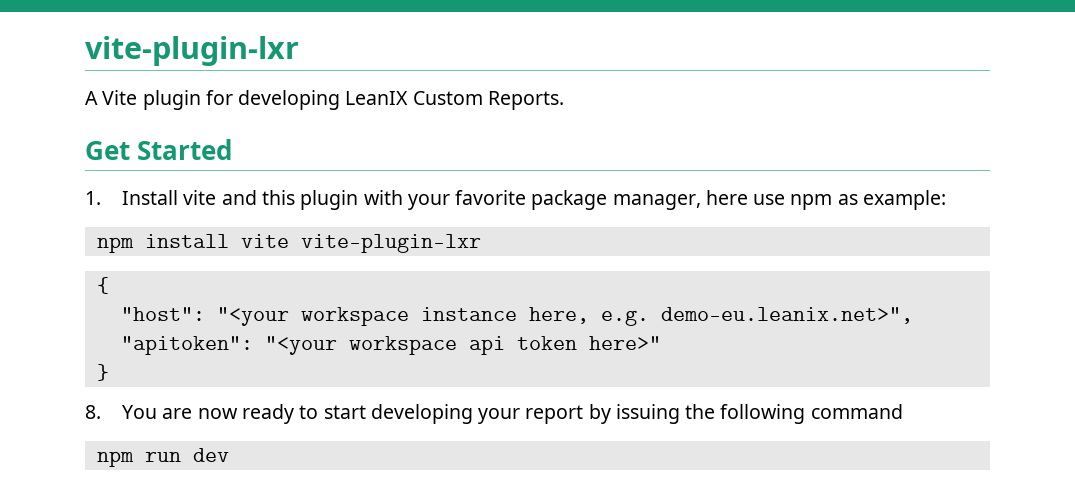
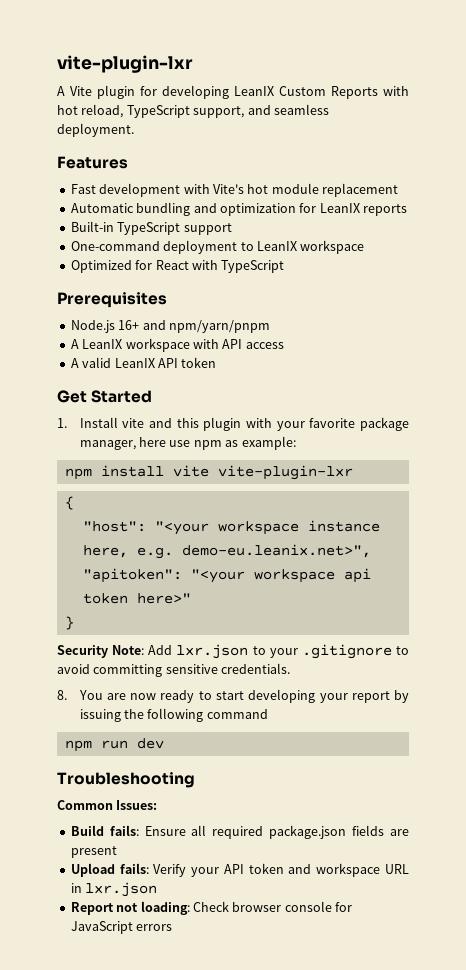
[487,91,564,110] Reports. -> [331,86,409,99] [57,104,329,118] [57,123,134,137] [57,156,128,169] [70,183,398,197] [70,202,407,216] [70,221,232,235] [70,240,365,254] [70,260,285,273] [57,292,167,308] [70,320,270,333] [70,338,284,352] [70,357,217,368] Reports with hot reload, TypeScript support, and seamless deployment. // Features // Fast development with Vite's hot module replacement // Automatic bundling and optimization for LeanIX reports // Built-in TypeScript support // One-command deployment to LeanIX workspace // Optimized for React with TypeScript // Prerequisites // Node.js 16+ and npm/yarn/pnpm // A LeanIX workspace with API access // A valid LeanIX API token
(109, 372) none -> [57,644,409,659] [57,663,291,677] // Security Note: Add lxr.json to your .gitignore to avoid committing sensitive credentials.
(229, 455) none -> [57,772,195,788] [57,800,158,810] [70,825,409,839] [70,846,117,858] [70,863,409,877] [70,882,158,897] [70,901,352,915] [70,921,173,934] // Troubleshooting // Common Issues: // Build fails: Ensure all required package.json fields are present // Upload fails: Verify your API token and workspace URL in lxr.json // Report not loading: Check browser console for JavaScript errors

